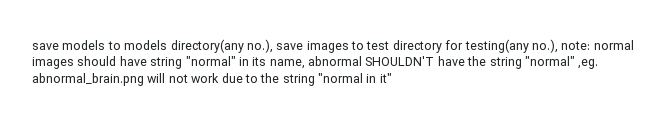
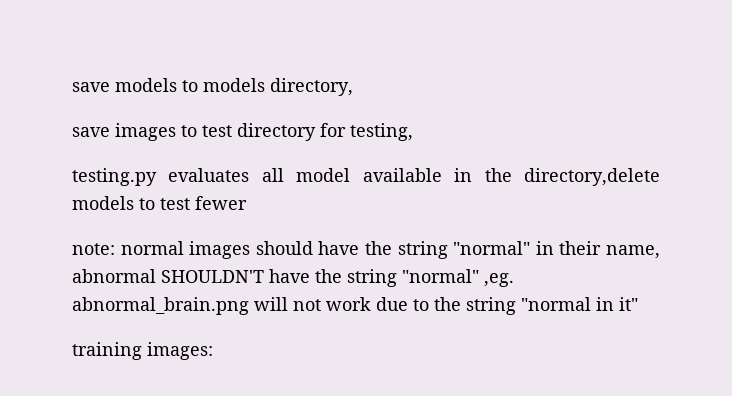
[170,39,273,53] directory(any no.), -> [270,78,353,96] directory, //
[464,39,558,53] testing(any no.), -> [350,123,413,141] [72,168,660,186] [72,196,247,210] testing, // testing.py evaluates all model available in the directory,delete models to test fewer //
(147, 61) none -> [365,241,392,255] the
[252,57,267,66] its -> [559,241,602,255] their
(392, 78) none -> [72,342,213,360] // training images:

